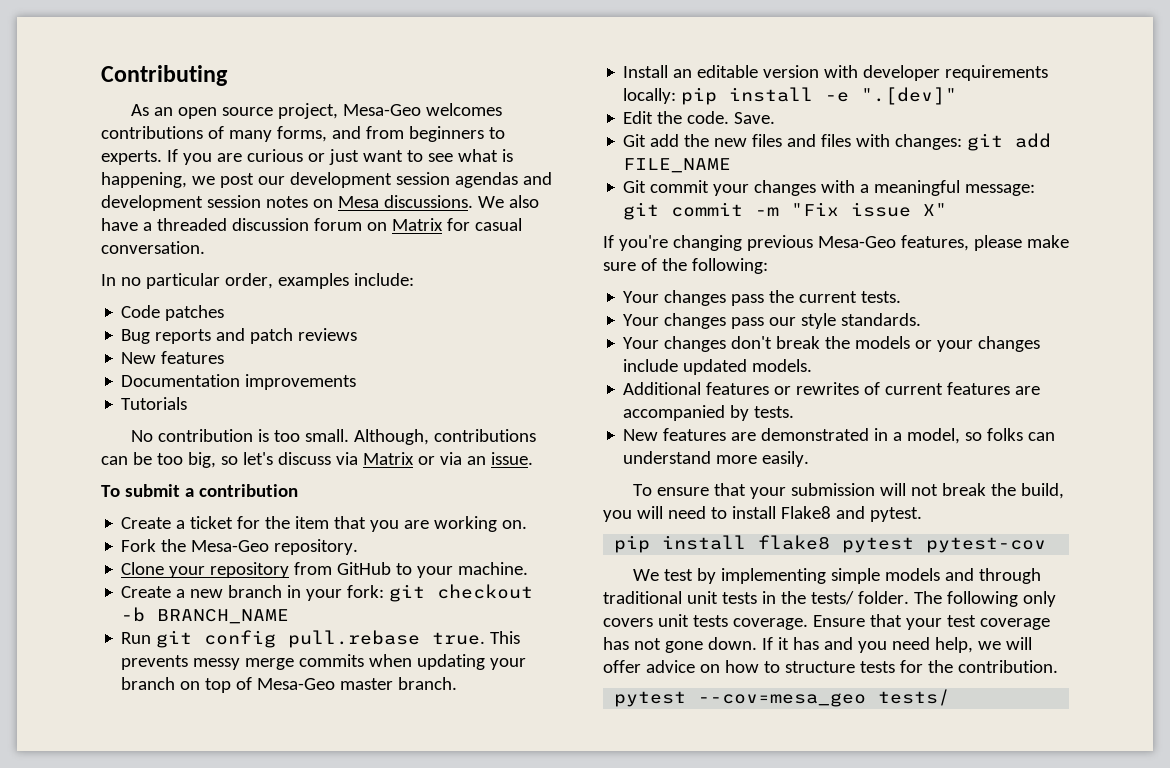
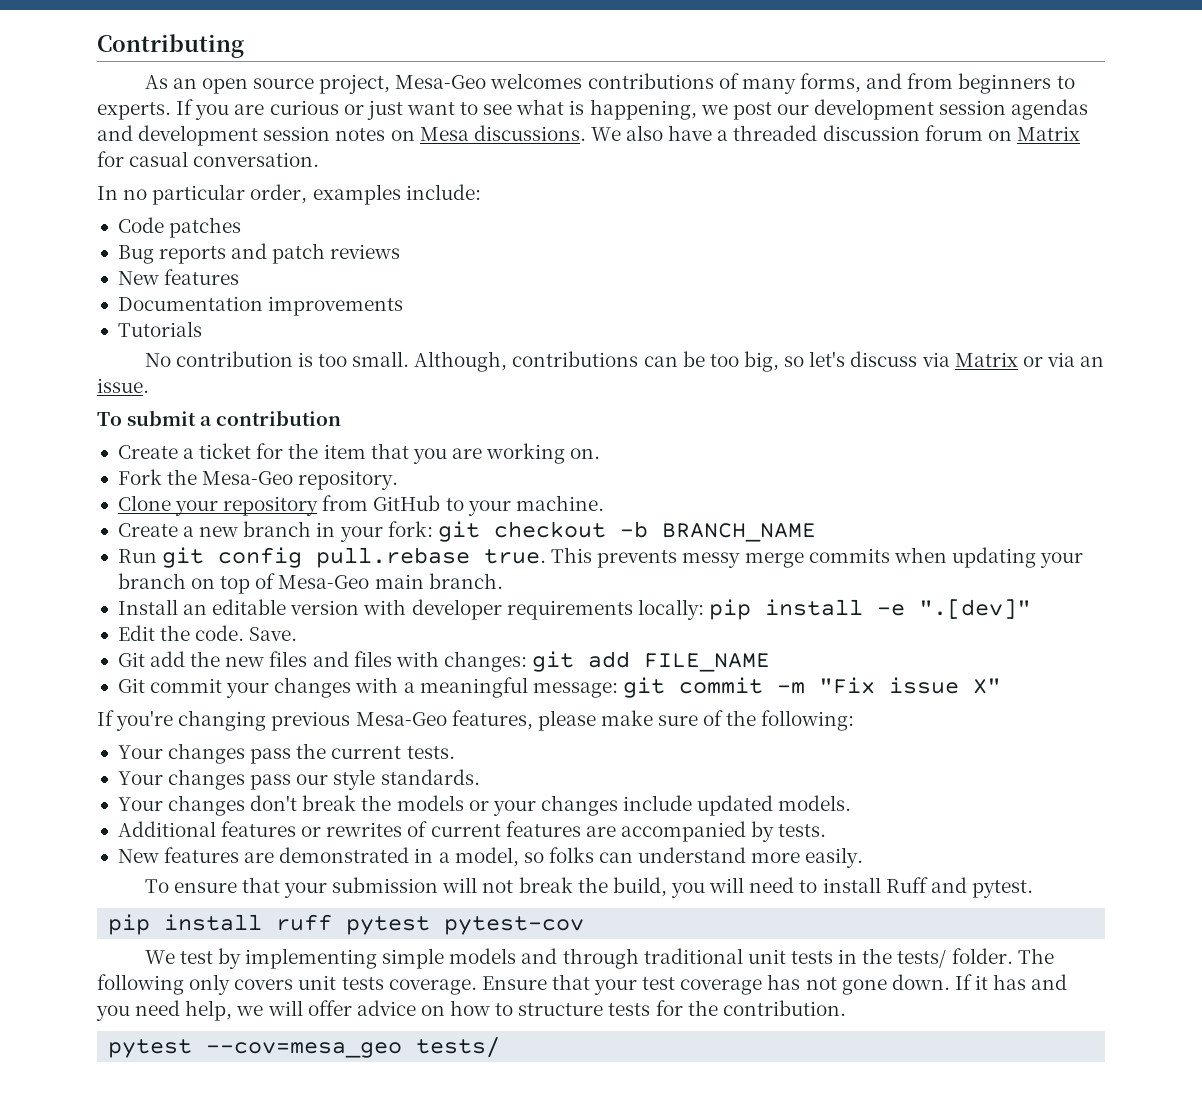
[340,678,394,690] master -> [374,574,424,589] main
[780,506,831,519] Flake8 -> [885,877,928,893] Ruff
[758,535,831,550] flake8 -> [276,914,333,931] ruff

